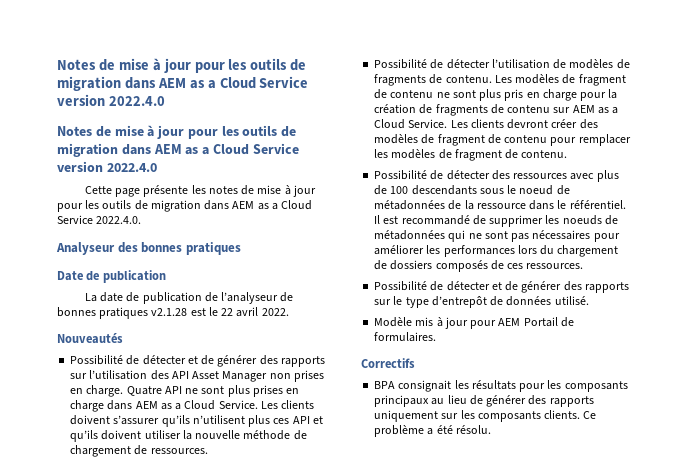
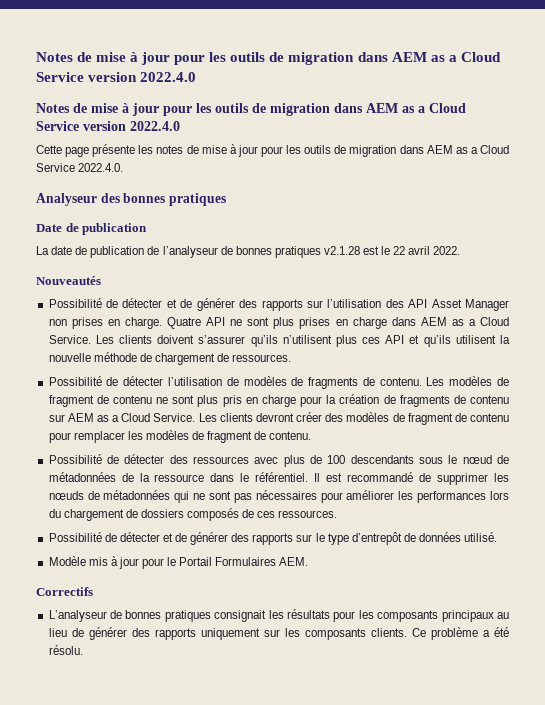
[101,430,181,440] doivent utiliser -> [455,335,496,344] utilisent
[519,185,554,195] noeud -> [462,455,492,464] nœud
[562,215,602,225] noeuds -> [48,491,84,500] nœuds
[498,317,574,327] [374,332,437,342] [361,358,415,368] [374,381,396,389] AEM Portail de formulaires. // Correctifs // BPA -> [167,557,309,566] [36,587,93,596] [48,610,211,622] le Portail Formulaires AEM. // Correctifs // L’analyseur de bonnes pratiques

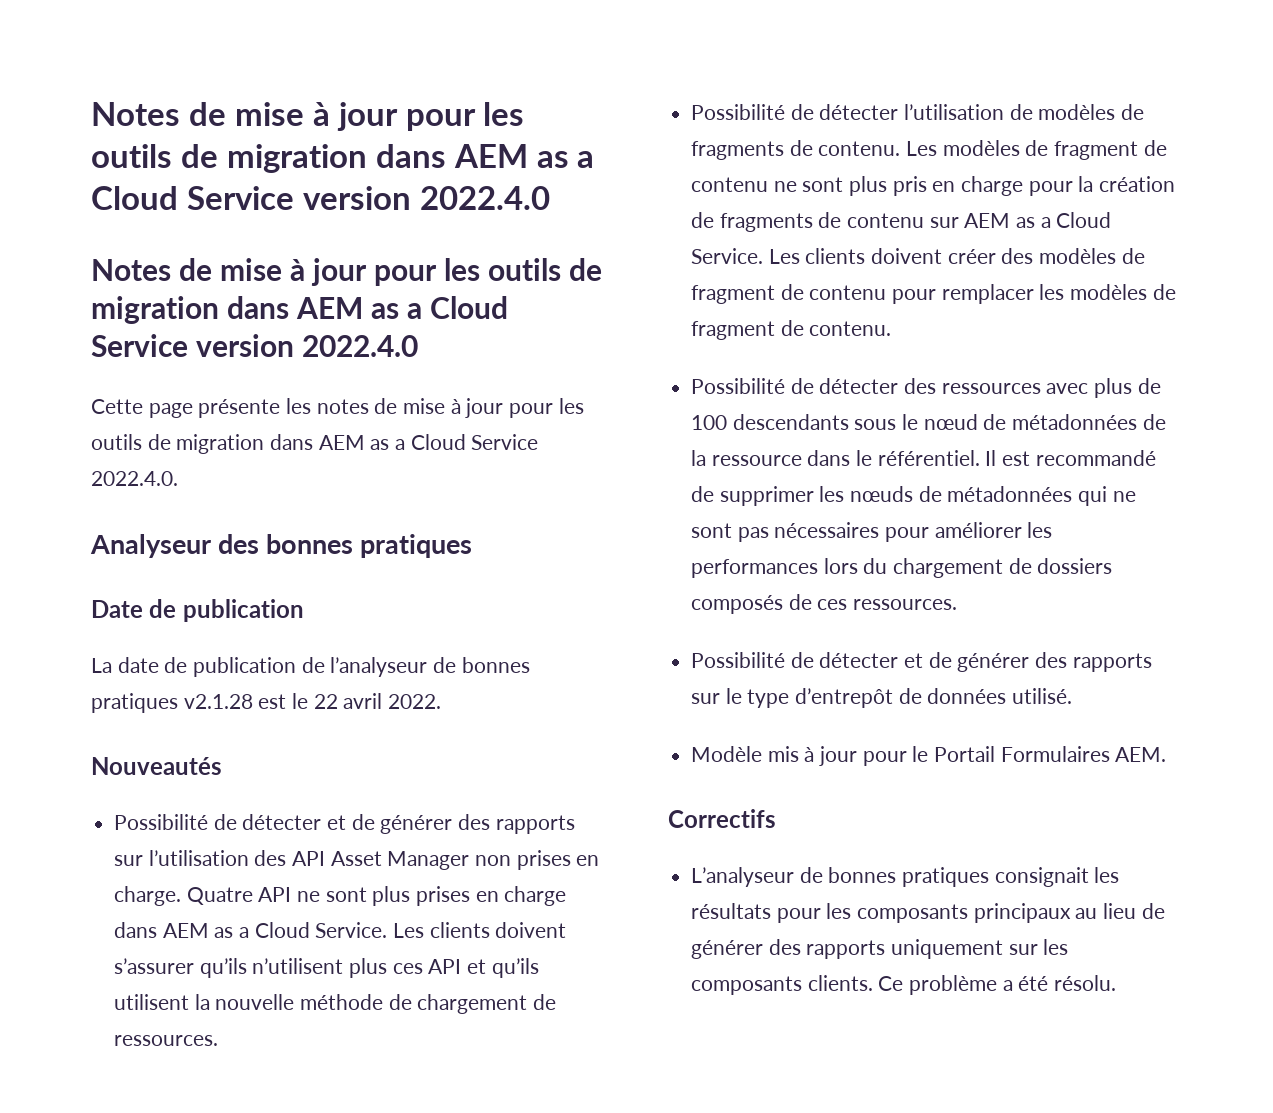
[255,413,294,422] devront -> [871,248,943,264] doivent

